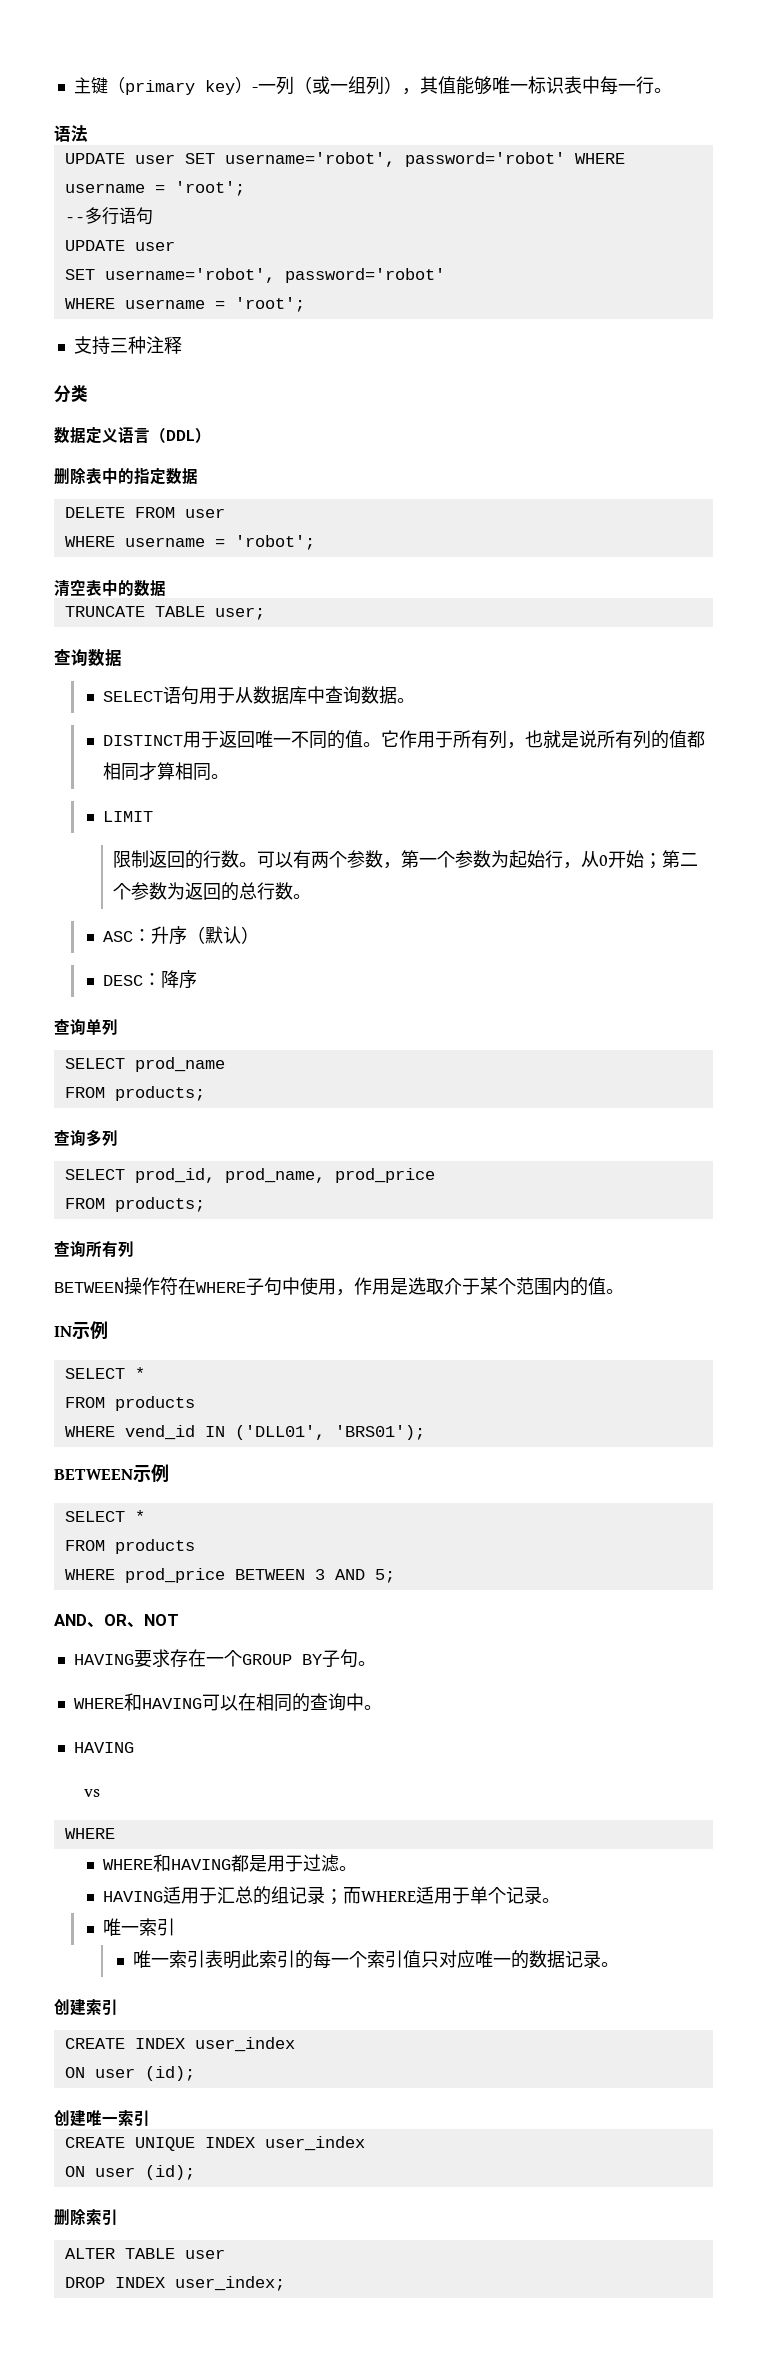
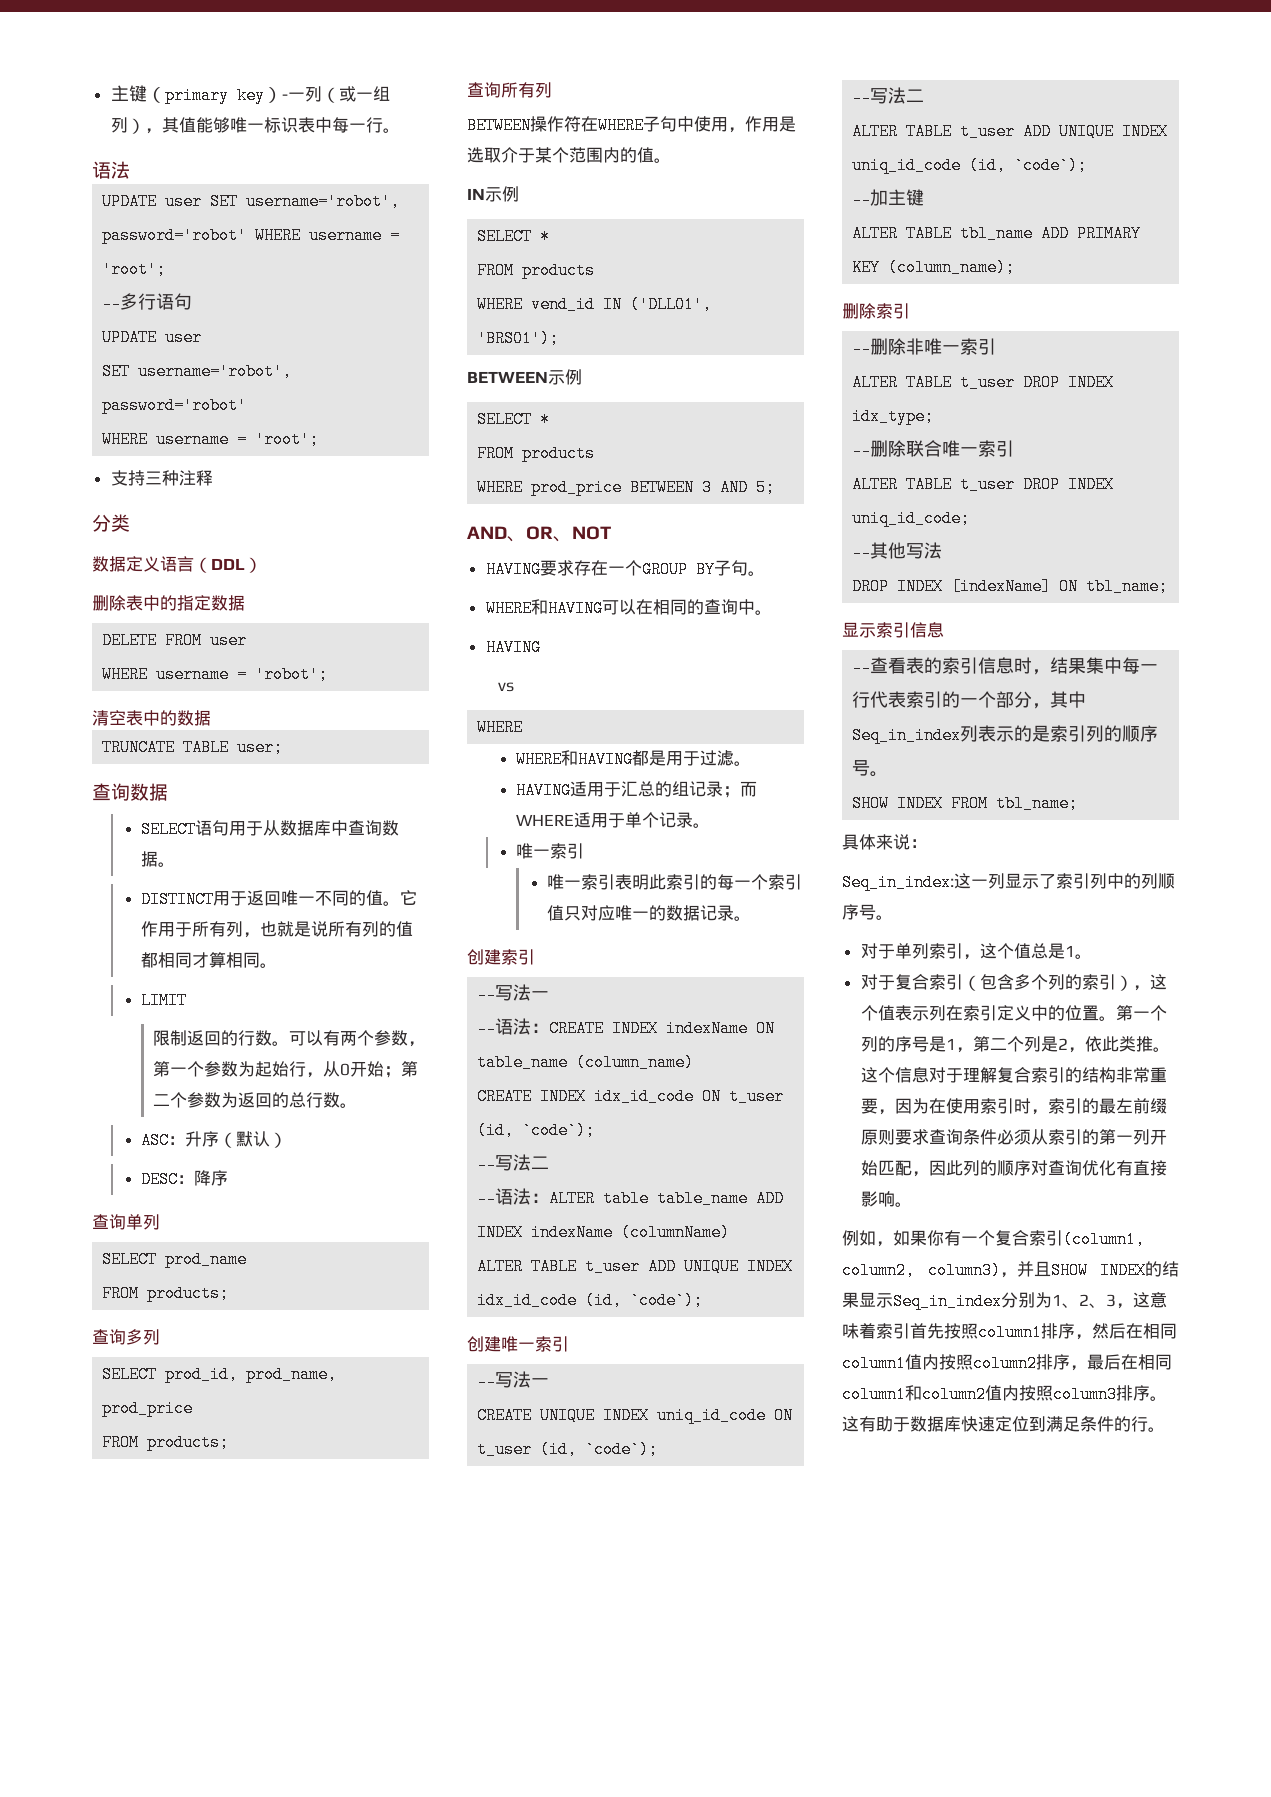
[64,2037,295,2052] [64,2066,195,2081] CREATE INDEX user_index // ON user (id); -> [477,984,550,1003] [477,1018,776,1037] [477,1054,695,1071] [477,1088,785,1105] [477,1122,596,1139] [477,1154,550,1173] [477,1188,785,1207] [477,1224,731,1241] [477,1258,794,1275] [477,1292,704,1309] --写法一 // --语法：CREATE INDEX indexName ON table_name (column_name) // CREATE INDEX idx_id_code ON t_user (id, `code`); // --写法二 // --语法：ALTER table table_name ADD INDEX indexName (columnName) // ALTER TABLE t_user ADD UNIQUE INDEX idx_id_code (id, `code`);
(150, 2118) none -> [477,1371,550,1390] // --写法一
[264,2136,365,2151] [64,2165,195,2180] [54,2209,118,2226] [64,2248,225,2259] [64,2276,285,2291] user_index // ON user (id); // 删除索引 // ALTER TABLE user // DROP INDEX user_index; -> [657,1407,794,1424] [477,1441,659,1458] [852,87,925,106] [852,123,1169,140] [852,157,1088,174] [852,189,925,208] [852,225,1142,242] [852,259,1016,276] [842,303,910,319] [852,338,997,357] [852,374,1115,391] [852,408,935,425] [852,440,1015,459] [852,476,1115,493] [852,510,971,527] [852,542,943,561] [852,578,1169,595] [842,622,944,638] [852,657,1159,676] [852,691,1087,709] [852,725,1159,744] [852,760,889,777] [852,795,1079,812] [842,834,927,850] [842,873,1175,891] [842,904,893,920] [860,943,1092,960] [860,974,1167,991] [860,1005,1167,1021] [860,1036,1170,1053] [860,1067,1167,1083] [860,1098,1167,1115] [860,1129,1167,1145] [860,1160,1167,1177] [860,1191,912,1207] [842,1230,1145,1248] [842,1261,1179,1279] [842,1292,1167,1310] [842,1323,1177,1341] [842,1354,1172,1372] [842,1385,1167,1403] [842,1416,1165,1432] uniq_id_code ON t_user (id, `code`); // --写法二 // ALTER TABLE t_user ADD UNIQUE INDEX uniq_id_code (id, `code`); // --加主键 // ALTER TABLE tbl_name ADD PRIMARY KEY (column_name); // 删除索引 // --删除非唯一索引 // ALTER TABLE t_user DROP INDEX idx_type; // --删除联合唯一索引 // ALTER TABLE t_user DROP INDEX uniq_id_code; // --其他写法 // DROP INDEX [indexName] ON tbl_name; // 显示索引信息 // --查看表的索引信息时，结果集中每一行代表索引的一个部分，其中Seq_in_index列表示的是索引列的顺序号。 // SHOW INDEX FROM tbl_name; // 具体来说： // Seq_in_index:这一列显示了索引列中的列顺序号。 // 对于单列索引，这个值总是1。 // 对于复合索引（包含多个列的索引），这个值表示列在索引定义中的位置。第一个列的序号是1，第二个列是2，依此类推。这个信息对于理解复合索引的结构非常重要，因为在使用索引时，索引的最左前缀原则要求查询条件必须从索引的第一列开始匹配，因此列的顺序对查询优化有直接影响。 // 例如，如果你有一个复合索引(column1, column2, column3)，并且SHOW INDEX的结果显示Seq_in_index分别为1、2、3，这意味着索引首先按照column1排序，然后在相同column1值内按照column2排序，最后在相同column1和column2值内按照column3排序。这有助于数据库快速定位到满足条件的行。

